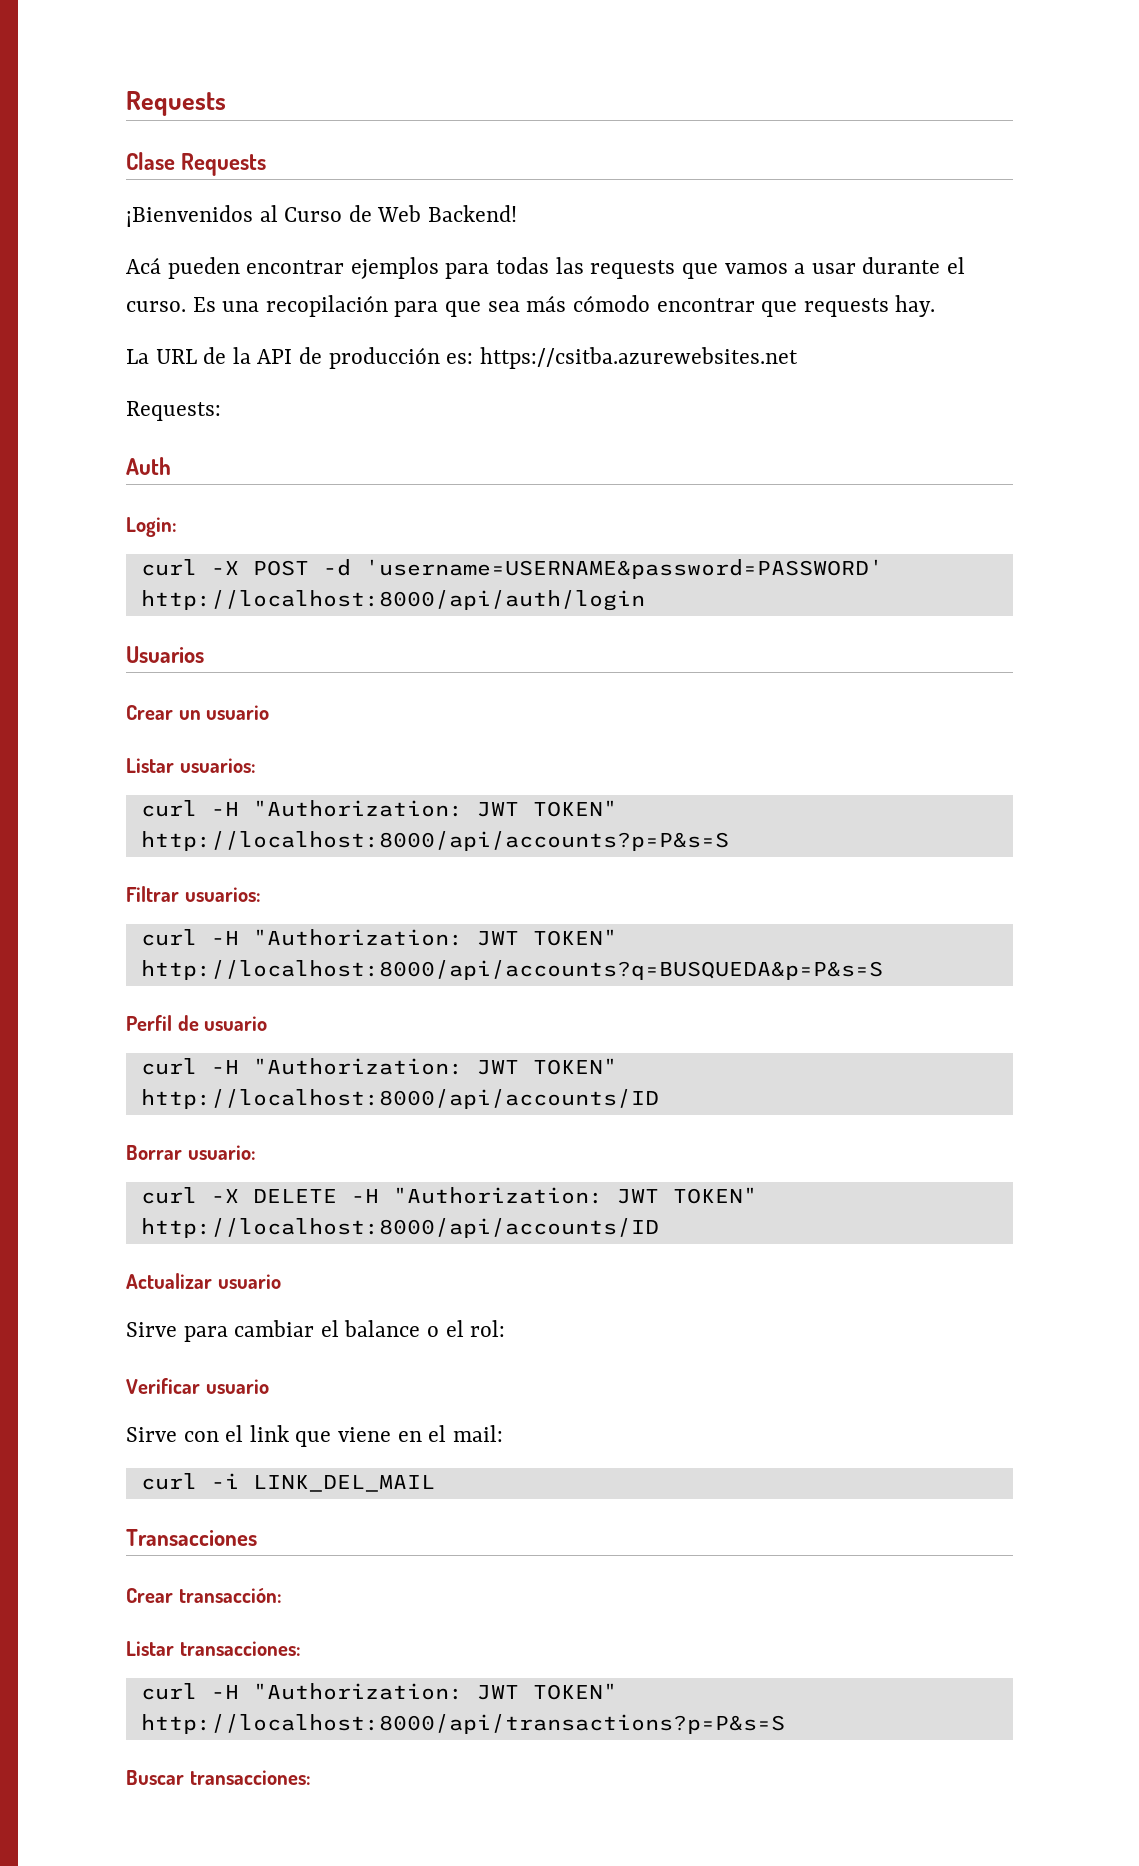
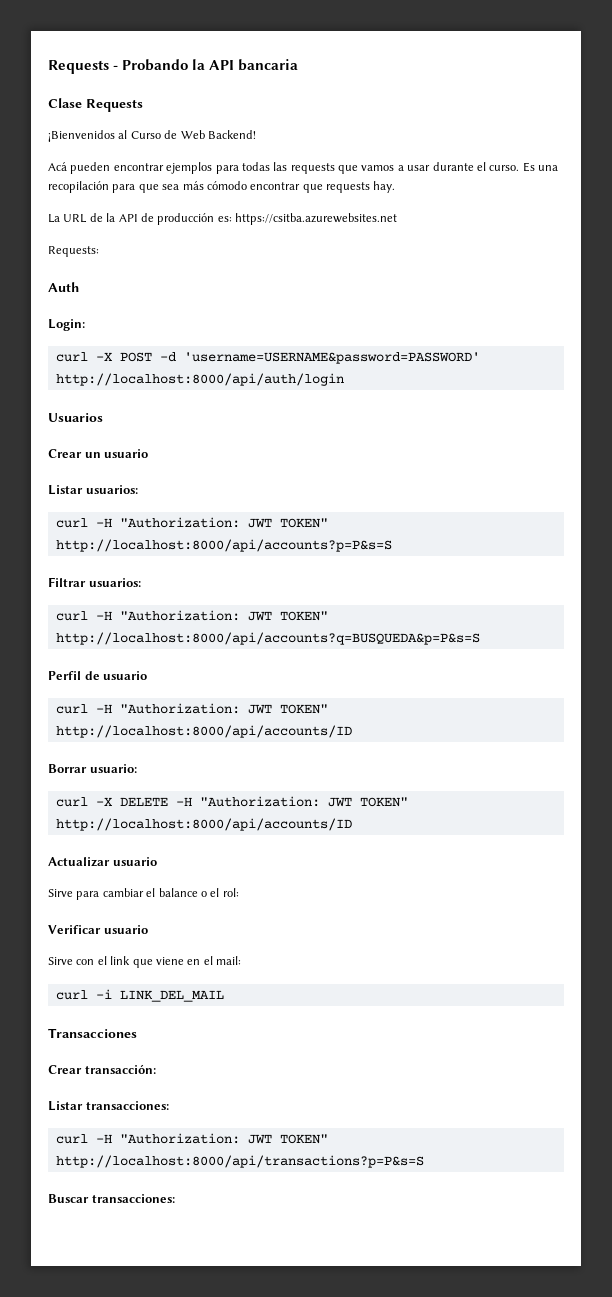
[126,91,226,116] Requests -> [48,59,299,74] Requests - Probando la API bancaria

